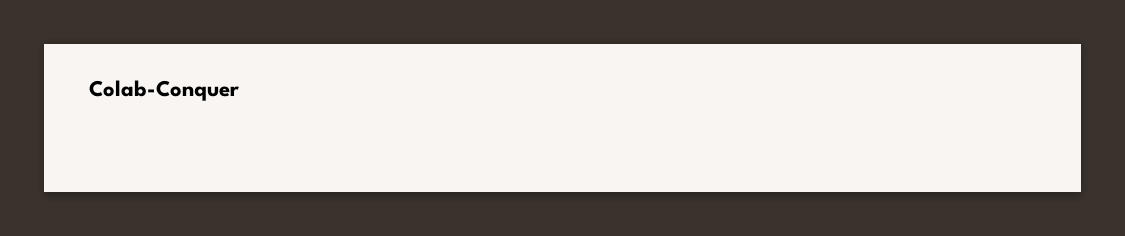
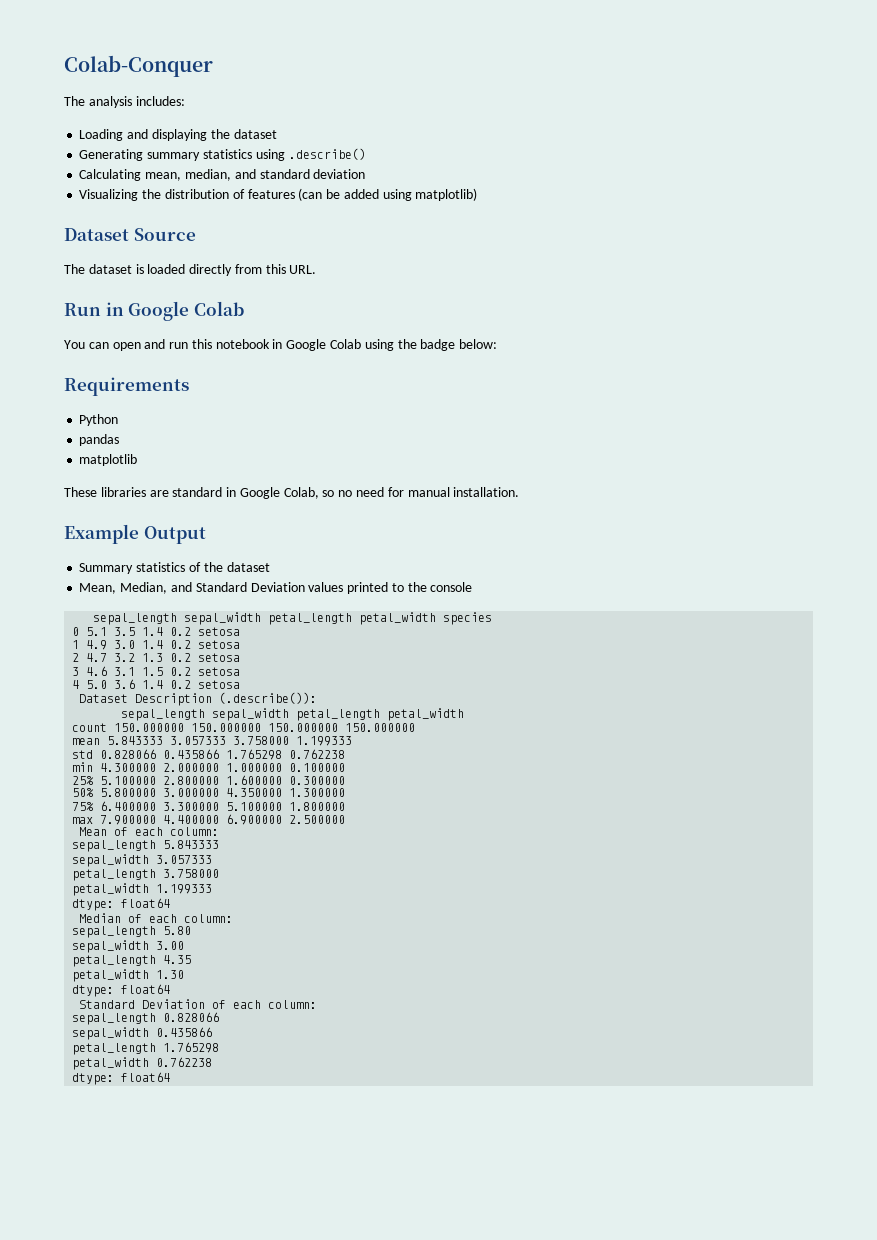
(239, 90) none -> [64,96,185,108] [79,129,277,141] [79,148,366,161] [79,169,366,181] [79,188,478,201] [64,228,196,241] [64,264,317,276] [64,301,244,321] [64,339,498,351] [64,377,189,396] [79,414,119,426] [79,434,120,446] [79,454,138,466] [64,487,520,499] [64,524,206,544] [79,562,270,574] [79,582,473,594] [93,612,493,625] [72,627,241,636] [72,640,241,650] [72,653,241,662] [72,666,241,676] [72,679,241,689] [79,692,318,706] [121,708,465,721] [72,723,416,732] [72,736,353,746] [72,749,346,760] [72,762,346,772] [72,775,346,785] [72,788,346,797] [72,801,346,811] [72,814,346,825] [79,827,220,836] [72,840,220,852] [72,854,213,867] [72,869,220,881] [72,883,213,896] [72,898,171,911] [79,913,234,923] [72,926,192,938] [72,940,185,953] [72,955,192,967] [72,969,185,982] [72,984,171,997] [79,999,318,1009] [72,1012,220,1025] [72,1027,213,1040] [72,1042,220,1055] [72,1057,213,1070] [72,1072,171,1085] // The analysis includes: // Loading and displaying the dataset // Generating summary statistics using .describe() // Calculating mean, median, and standard deviation // Visualizing the distribution of features (can be added using matplotlib) // Dataset Source // The dataset is loaded directly from this URL. // Run in Google Colab // You can open and run this notebook in Google Colab using the badge below: // Requirements // Python // pandas // matplotlib // These libraries are standard in Google Colab, so no need for manual installation. // Example Output // Summary statistics of the dataset // Mean, Median, and Standard Deviation values printed to the console // sepal_length sepal_width petal_length petal_width species // 0 5.1 3.5 1.4 0.2 setosa // 1 4.9 3.0 1.4 0.2 setosa // 2 4.7 3.2 1.3 0.2 setosa // 3 4.6 3.1 1.5 0.2 setosa // 4 5.0 3.6 1.4 0.2 setosa // Dataset Description (.describe()): // sepal_length sepal_width petal_length petal_width // count 150.000000 150.000000 150.000000 150.000000 // mean 5.843333 3.057333 3.758000 1.199333 // std 0.828066 0.435866 1.765298 0.762238 // min 4.300000 2.000000 1.000000 0.100000 // 25% 5.100000 2.800000 1.600000 0.300000 // 50% 5.800000 3.000000 4.350000 1.300000 // 75% 6.400000 3.300000 5.100000 1.800000 // max 7.900000 4.400000 6.900000 2.500000 // Mean of each column: // sepal_length 5.843333 // sepal_width 3.057333 // petal_length 3.758000 // petal_width 1.199333 // dtype: float64 // Median of each column: // sepal_length 5.80 // sepal_width 3.00 // petal_length 4.35 // petal_width 1.30 // dtype: float64 // Standard Deviation of each column: // sepal_length 0.828066 // sepal_width 0.435866 // petal_length 1.765298 // petal_width 0.762238 // dtype: float64

